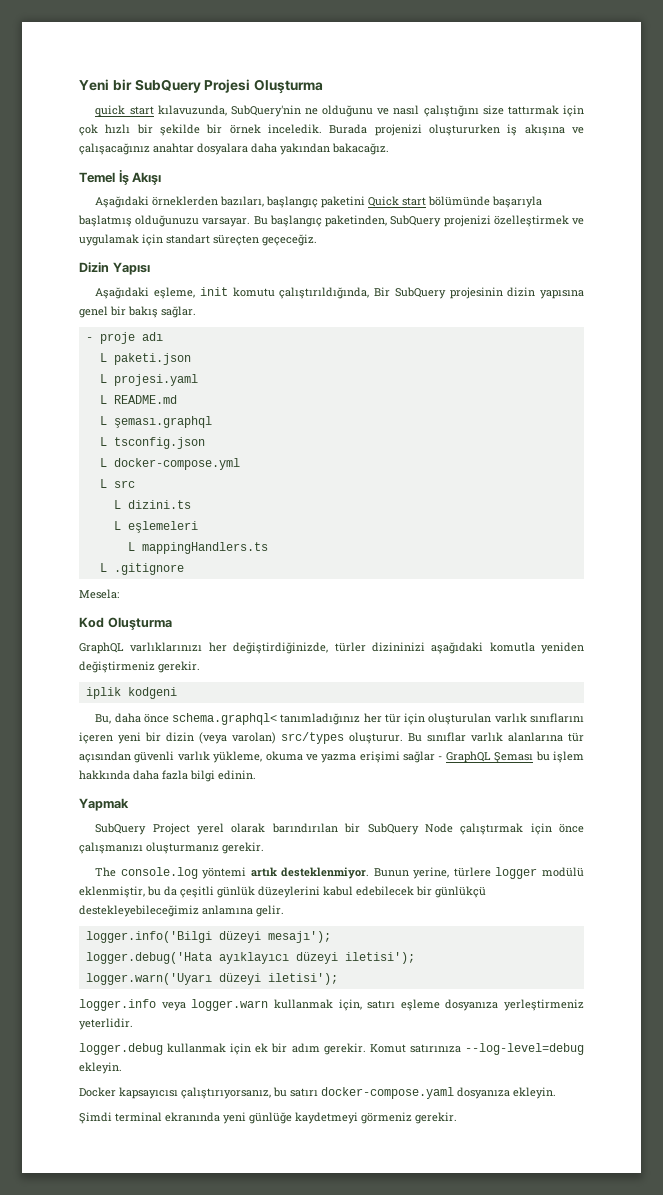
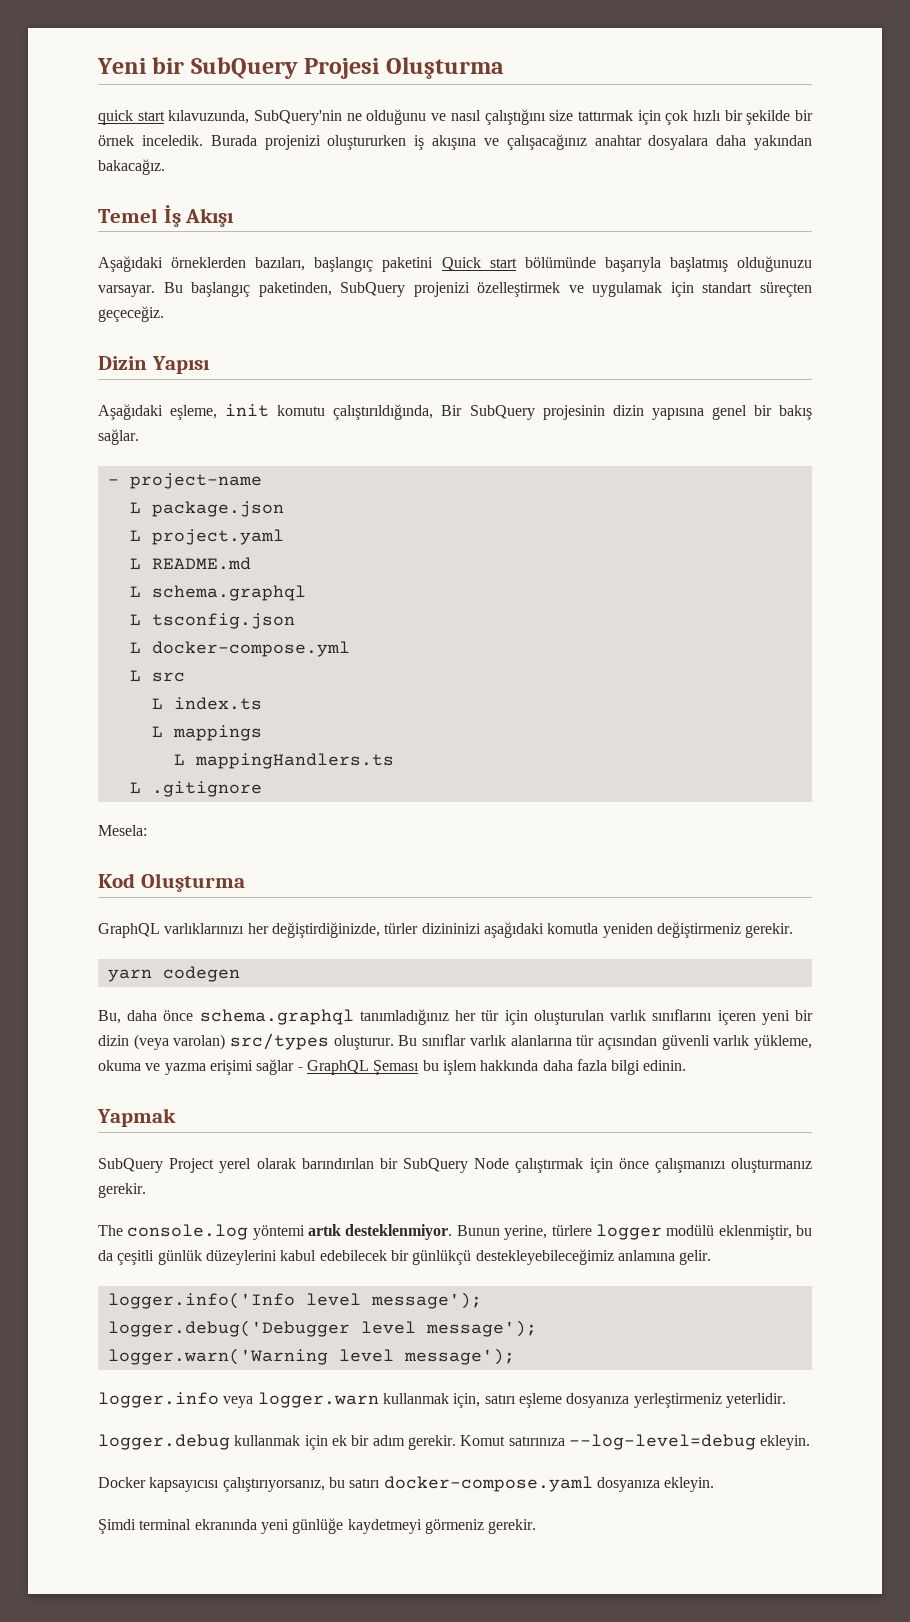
[99,332,163,344] [99,353,191,365] [99,374,198,386] proje adı // L paketi.json // L projesi.yaml -> [129,473,262,489] [129,501,284,517] [129,529,284,545] project-name // L package.json // L project.yaml
[113,416,212,428] şeması.graphql -> [151,585,306,601] schema.graphql
[127,500,191,509] [113,521,198,533] dizini.ts // L eşlemeleri -> [173,697,262,710] [151,725,262,741] index.ts // L mappings
[85,687,177,699] iplik kodgeni -> [107,966,240,982] yarn codegen
[172,713,278,725] schema.graphql< -> [199,1009,354,1025] schema.graphql
[85,931,331,943] [85,952,415,964] [85,973,338,985] logger.info('Bilgi düzeyi mesajı'); // logger.debug('Hata ayıklayıcı düzeyi iletisi'); // logger.warn('Uyarı düzeyi iletisi'); -> [107,1292,482,1309] [107,1320,537,1337] [107,1348,515,1365] logger.info('Info level message'); // logger.debug('Debugger level message'); // logger.warn('Warning level message');

